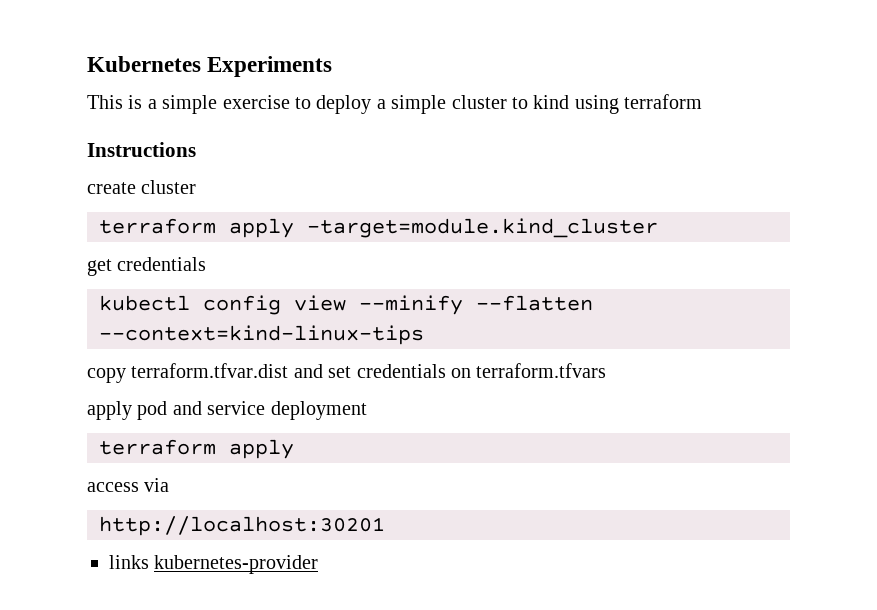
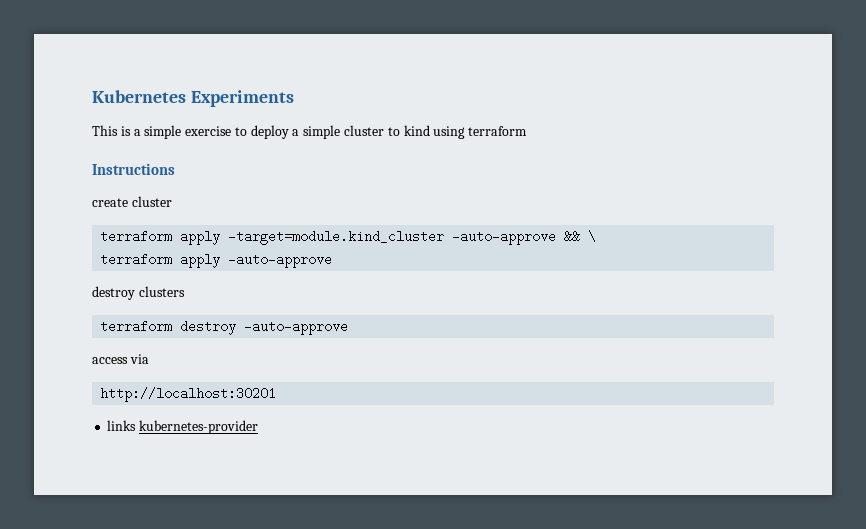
[87,257,207,276] [99,295,593,315] [99,325,424,345] [87,363,607,383] [87,401,367,420] [99,439,294,459] // get credentials // kubectl config view --minify --flatten --context=kind-linux-tips // copy terraform.tfvar.dist and set credentials on terraform.tfvars // apply pod and service deployment // terraform apply -> [452,230,597,245] [100,253,333,268] [92,286,185,300] [100,320,349,335] -auto-approve && \ // terraform apply -auto-approve // destroy clusters // terraform destroy -auto-approve

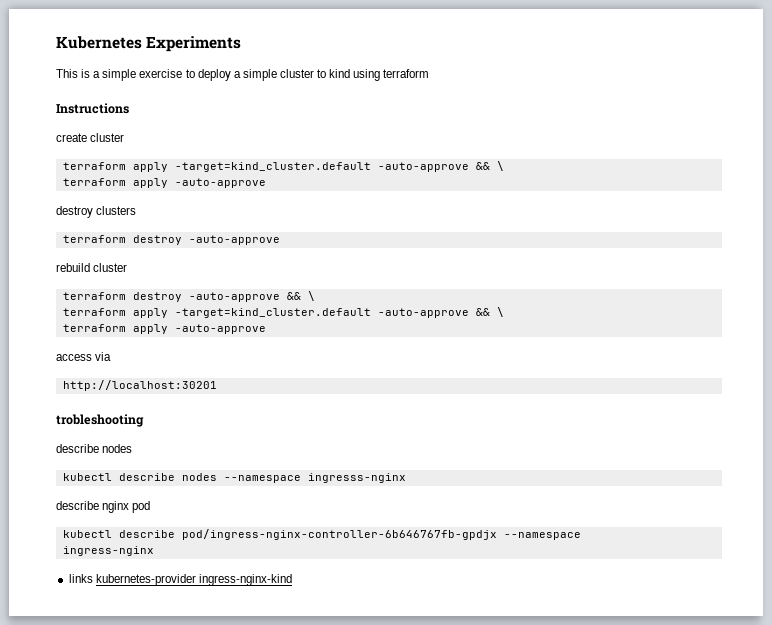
[228,230,445,245] -target=module.kind_cluster -> [174,162,371,172] -target=kind_cluster.default
[92,354,149,364] [100,387,277,402] access via // http://localhost:30201 -> [56,263,128,272] [62,291,315,302] [62,307,504,318] [62,324,266,334] [56,352,112,361] [62,380,217,391] [56,414,144,427] [56,444,133,453] [62,473,406,483] [56,501,151,513] [62,529,581,540] [62,546,154,556] rebuild cluster // terraform destroy -auto-approve && \ // terraform apply -target=kind_cluster.default -auto-approve && \ // terraform apply -auto-approve // access via // http://localhost:30201 // trobleshooting // describe nodes // kubectl describe nodes --namespace ingresss-nginx // describe nginx pod // kubectl describe pod/ingress-nginx-controller-6b646767fb-gpdjx --namespace // ingress-nginx
(259, 427) none -> [198,574,292,586] ingress-nginx-kind

